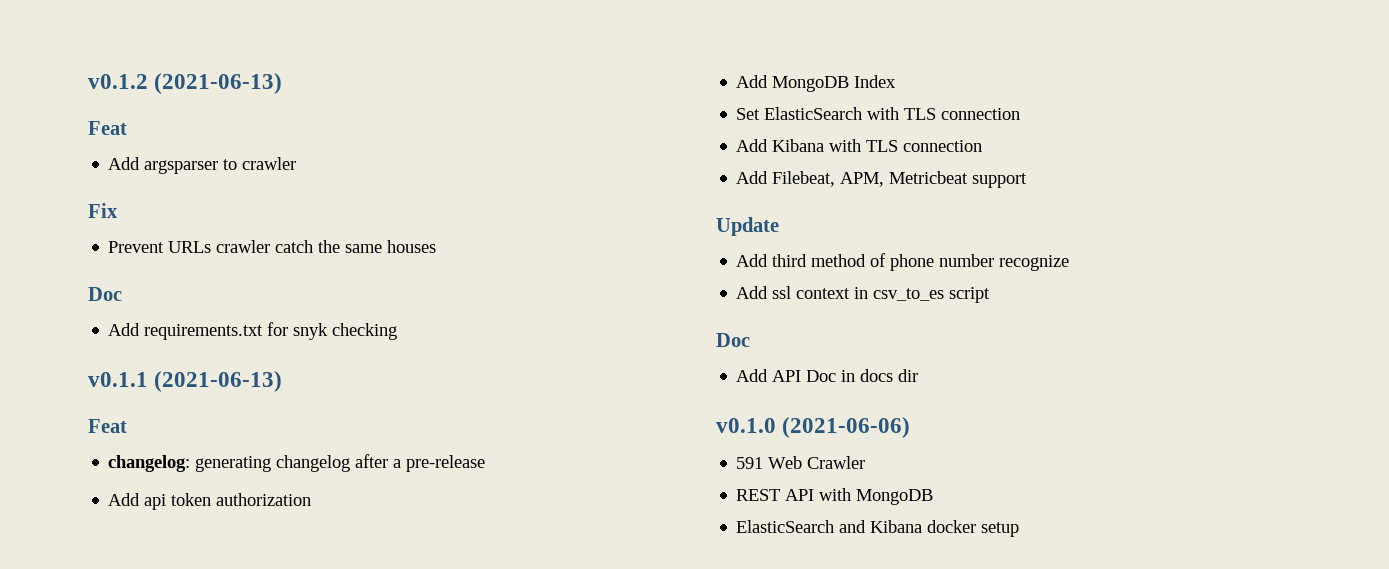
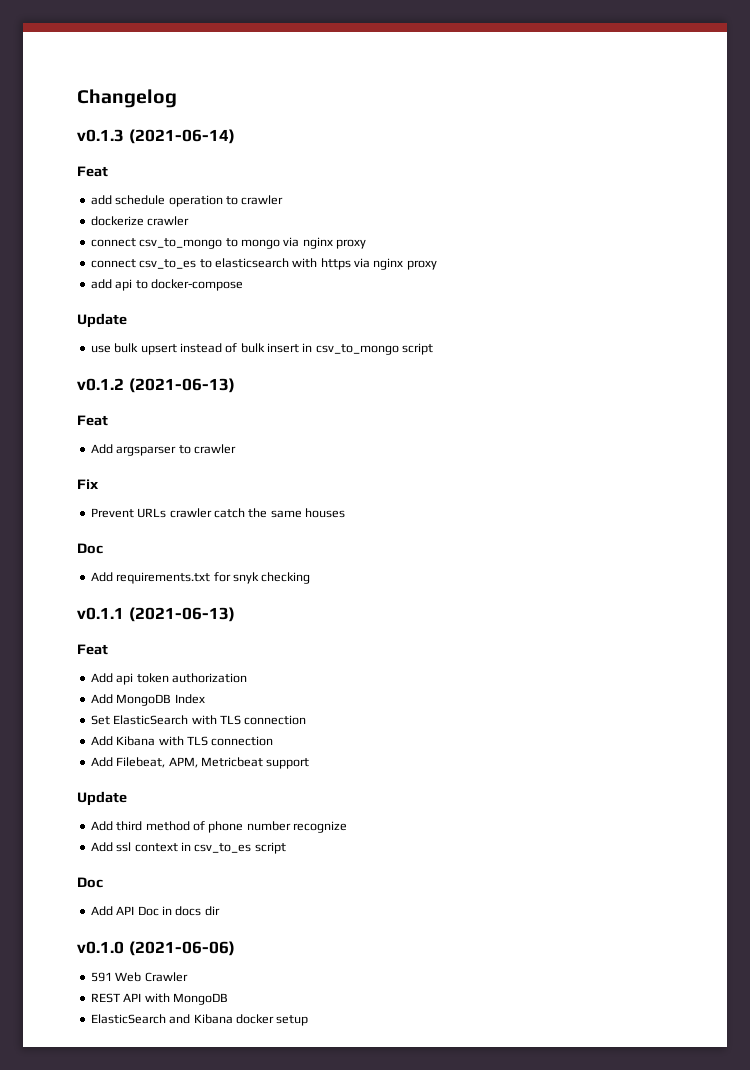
(88, 81) none -> [77,89,177,108] [77,129,235,144] [77,166,108,177] [90,195,284,207] [90,216,190,226] [90,237,366,249] [90,258,437,270] [90,279,243,291] [77,313,127,328] [90,343,434,355] Changelog // v0.1.3 (2021-06-14) // Feat // add schedule operation to crawler // dockerize crawler // connect csv_to_mongo to mongo via nginx proxy // connect csv_to_es to elasticsearch with https via nginx proxy // add api to docker-compose // Update // use bulk upsert instead of bulk insert in csv_to_mongo script //
[108,454,486,472] // changelog: generating changelog after a pre-release -> (108, 649) none

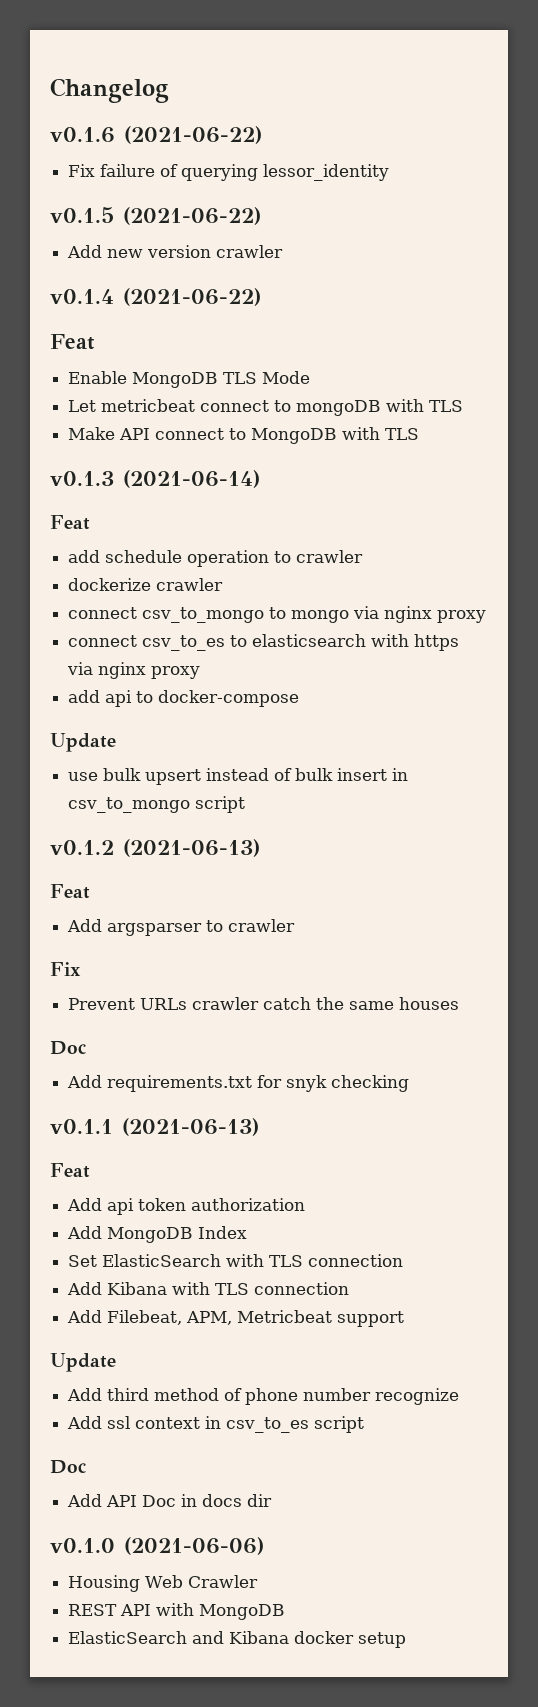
(177, 98) none -> [50,126,262,144] [68,164,390,181] [50,207,261,225] [67,245,284,258] [50,288,261,306] [50,334,95,350] [68,371,311,388] [68,399,464,416] [68,427,420,444] // v0.1.6 (2021-06-22) // Fix failure of querying lessor_identity // v0.1.5 (2021-06-22) // Add new version crawler // v0.1.4 (2021-06-22) // Feat // Enable MongoDB TLS Mode // Let metricbeat connect to mongoDB with TLS // Make API connect to MongoDB with TLS
[90,972,112,982] 591 -> [68,1575,141,1592] Housing

